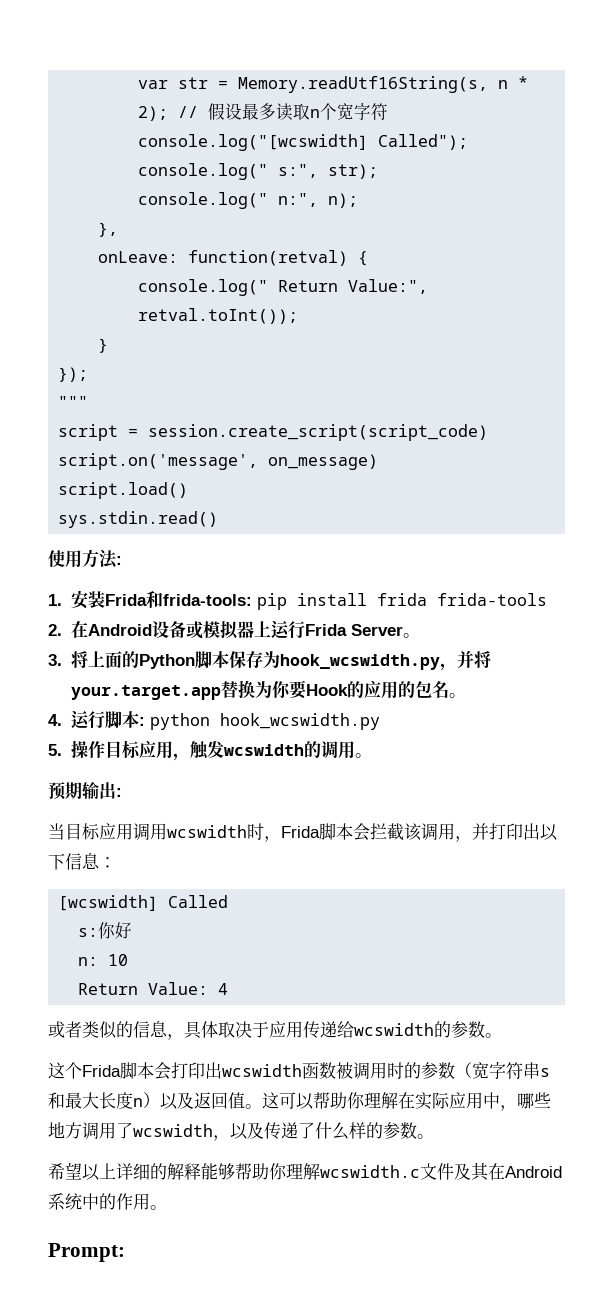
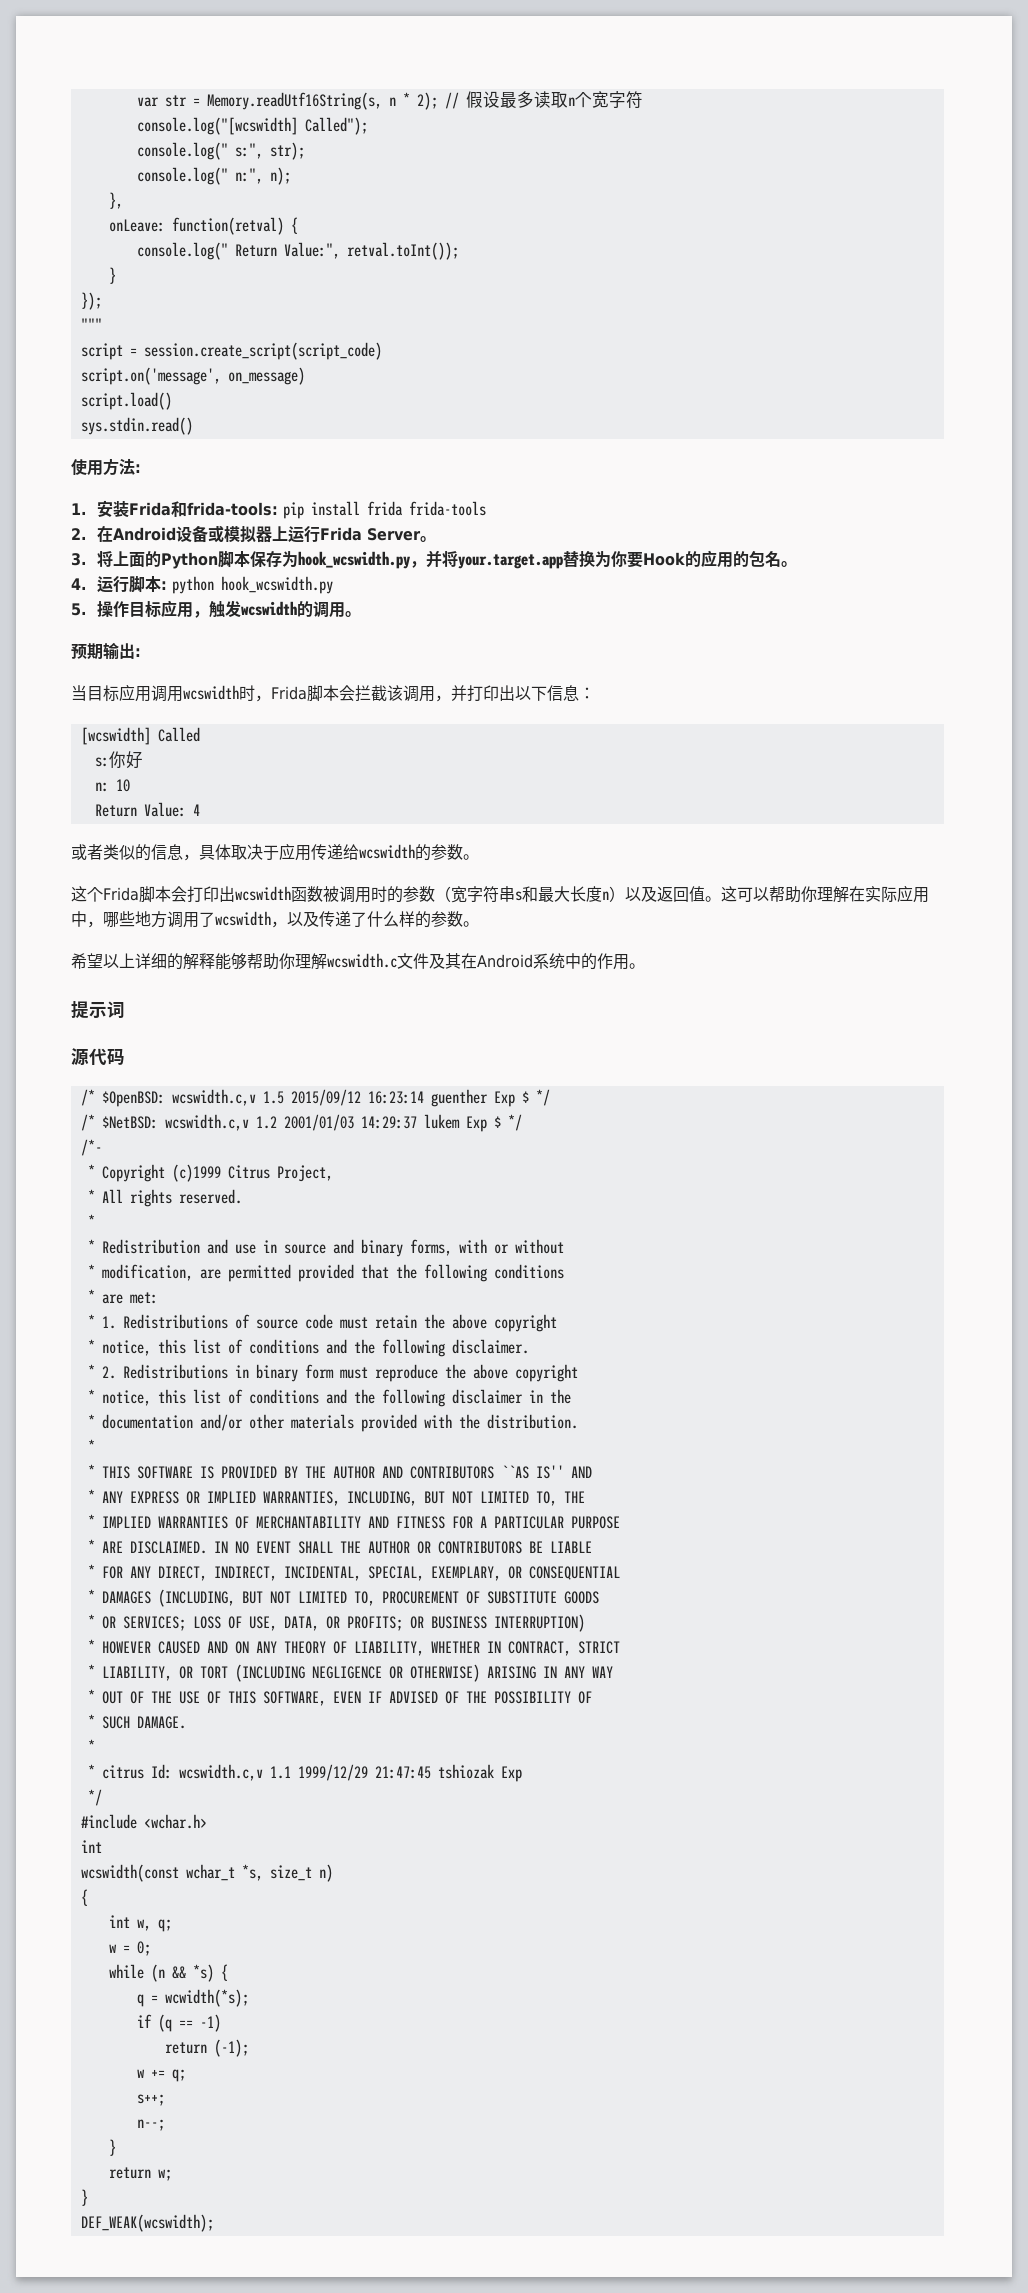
[48,1243,125,1262] Prompt: -> [71,1001,125,1018] [71,1048,125,1066] [80,1089,550,1107] [80,1114,522,1132] [80,1139,102,1156] [87,1164,333,1182] [87,1189,242,1207] [87,1214,95,1228] [87,1239,564,1257] [87,1264,564,1282] [87,1289,158,1304] [87,1314,557,1332] [87,1339,529,1357] [87,1364,578,1382] [87,1389,571,1407] [87,1414,578,1432] [87,1439,95,1453] [87,1464,592,1479] [87,1489,585,1506] [87,1514,620,1529] [87,1539,592,1554] [87,1564,620,1581] [87,1589,599,1607] [87,1614,585,1632] [87,1639,620,1656] [87,1664,613,1682] [87,1689,592,1706] [87,1714,186,1729] [87,1739,95,1753] [87,1764,522,1782] [87,1789,102,1806] [80,1814,207,1829] [80,1840,102,1853] [80,1864,333,1882] [80,1889,88,1906] [108,1915,172,1932] [108,1941,151,1956] [108,1964,228,1982] [136,1989,249,2007] [136,2014,221,2032] [164,2039,249,2057] [136,2069,186,2082] [136,2094,165,2106] [136,2119,165,2131] [108,2139,116,2156] [108,2167,172,2181] [80,2189,88,2206] [80,2214,214,2232] 提示词 // 源代码 // /* $OpenBSD: wcswidth.c,v 1.5 2015/09/12 16:23:14 guenther Exp $ */ // /* $NetBSD: wcswidth.c,v 1.2 2001/01/03 14:29:37 lukem Exp $ */ // /*- // * Copyright (c)1999 Citrus Project, // * All rights reserved. // * // * Redistribution and use in source and binary forms, with or without // * modification, are permitted provided that the following conditions // * are met: // * 1. Redistributions of source code must retain the above copyright // * notice, this list of conditions and the following disclaimer. // * 2. Redistributions in binary form must reproduce the above copyright // * notice, this list of conditions and the following disclaimer in the // * documentation and/or other materials provided with the distribution. // * // * THIS SOFTWARE IS PROVIDED BY THE AUTHOR AND CONTRIBUTORS ``AS IS'' AND // * ANY EXPRESS OR IMPLIED WARRANTIES, INCLUDING, BUT NOT LIMITED TO, THE // * IMPLIED WARRANTIES OF MERCHANTABILITY AND FITNESS FOR A PARTICULAR PURPOSE // * ARE DISCLAIMED. IN NO EVENT SHALL THE AUTHOR OR CONTRIBUTORS BE LIABLE // * FOR ANY DIRECT, INDIRECT, INCIDENTAL, SPECIAL, EXEMPLARY, OR CONSEQUENTIAL // * DAMAGES (INCLUDING, BUT NOT LIMITED TO, PROCUREMENT OF SUBSTITUTE GOODS // * OR SERVICES; LOSS OF USE, DATA, OR PROFITS; OR BUSINESS INTERRUPTION) // * HOWEVER CAUSED AND ON ANY THEORY OF LIABILITY, WHETHER IN CONTRACT, STRICT // * LIABILITY, OR TORT (INCLUDING NEGLIGENCE OR OTHERWISE) ARISING IN ANY WAY // * OUT OF THE USE OF THIS SOFTWARE, EVEN IF ADVISED OF THE POSSIBILITY OF // * SUCH DAMAGE. // * // * citrus Id: wcswidth.c,v 1.1 1999/12/29 21:47:45 tshiozak Exp // */ // #include <wchar.h> // int // wcswidth(const wchar_t *s, size_t n) // { // int w, q; // w = 0; // while (n && *s) { // q = wcwidth(*s); // if (q == -1) // return (-1); // w += q; // s++; // n--; // } // return w; // } // DEF_WEAK(wcswidth);

